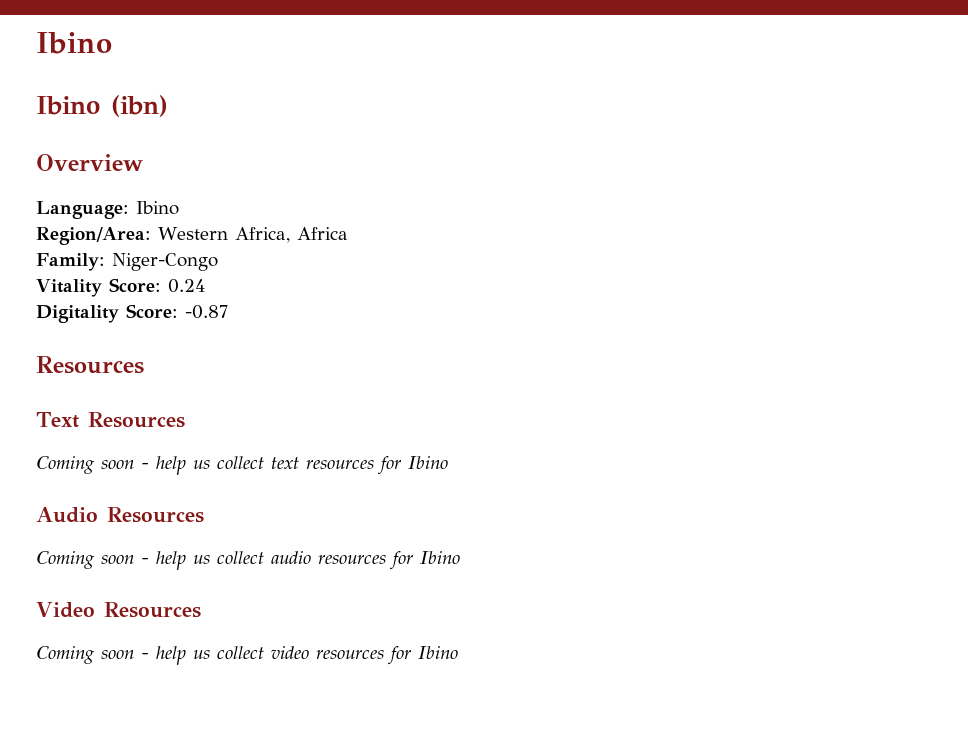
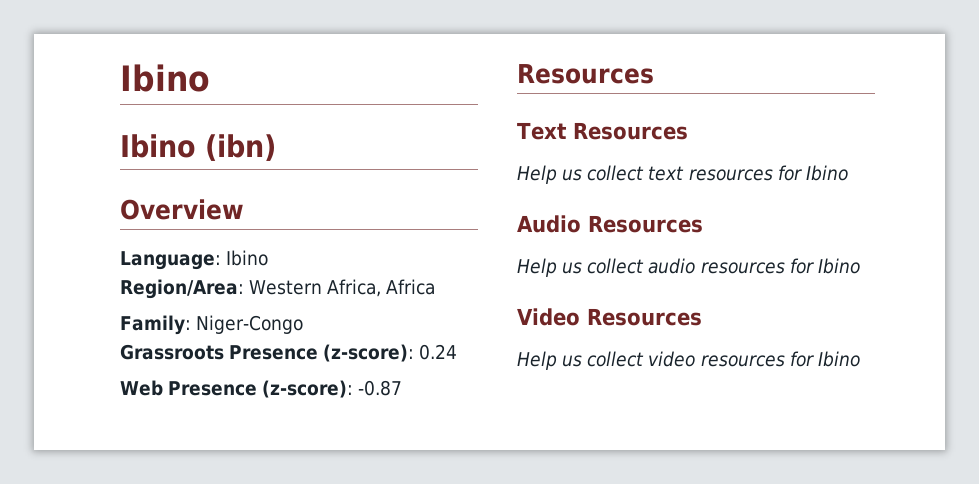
[36,278,205,297] [36,304,178,323] Vitality Score: 0.24 // Digitality Score: -> [120,344,458,362] [120,380,354,398] Grassroots Presence (z-score): 0.24 // Web Presence (z-score):
[36,456,186,475] Coming soon - help -> [517,165,557,184] Help
[36,551,186,570] Coming soon - help -> [517,258,557,277] Help
[36,646,186,665] Coming soon - help -> [517,351,557,370] Help

